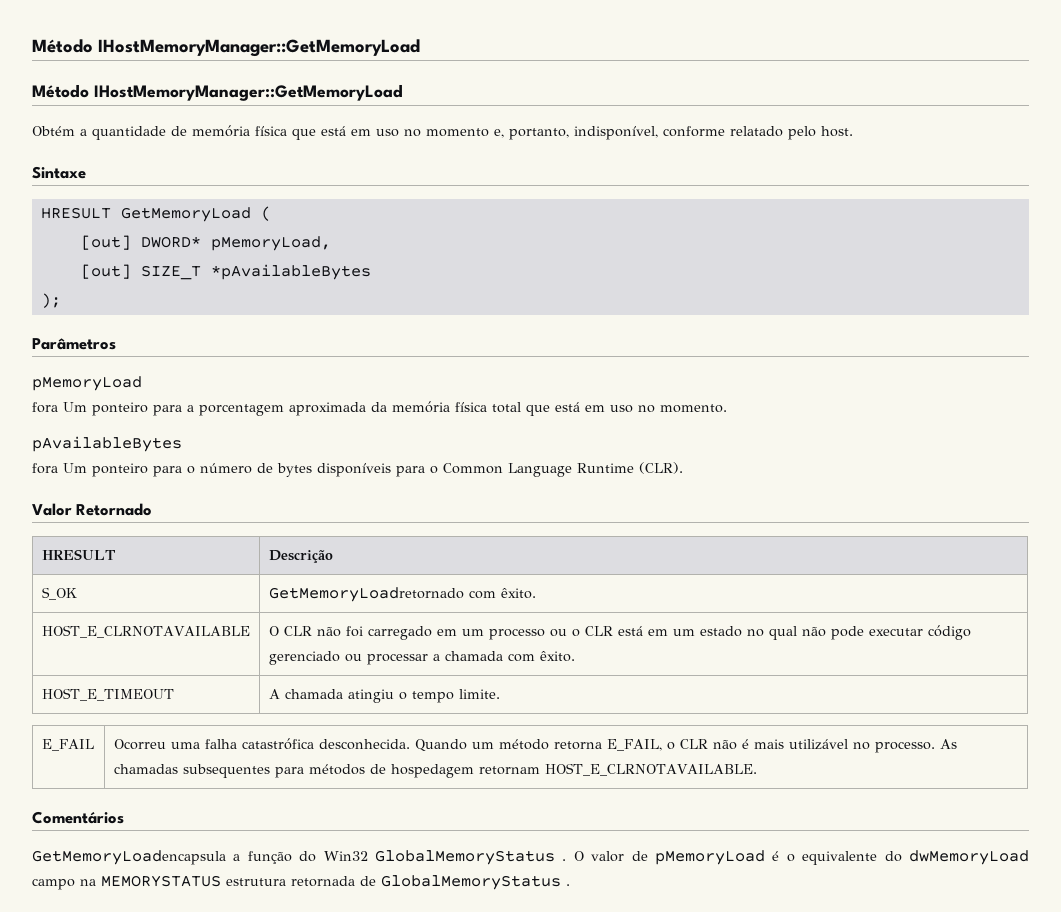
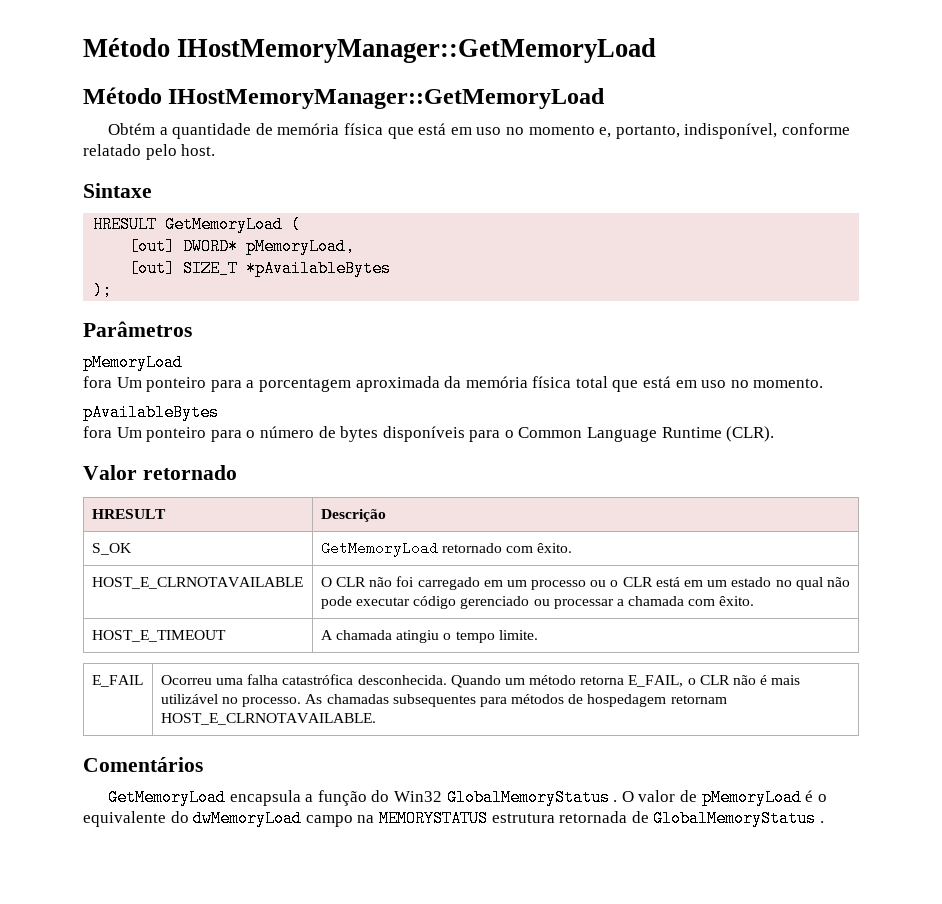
[76,503,153,516] Retornado -> [142,465,237,480] retornado
[268,587,464,602] GetMemoryLoadretornado -> [320,541,502,557] GetMemoryLoad retornado
[32,850,226,865] GetMemoryLoadencapsula -> [108,789,301,806] GetMemoryLoad encapsula

